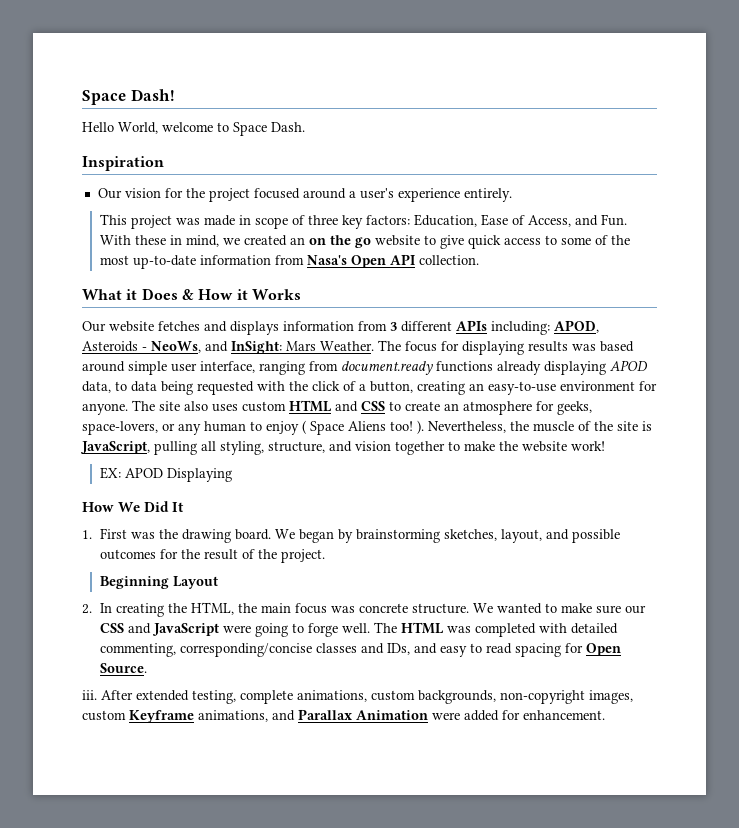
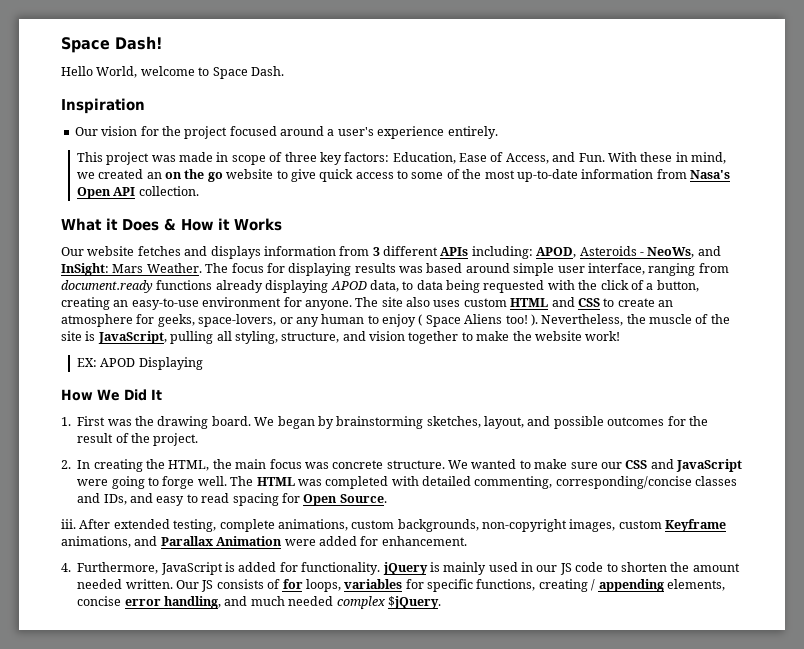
[99,576,218,589] // Beginning Layout -> (199, 439) none
(605, 715) none -> [61,562,740,575] [77,579,725,592] [77,596,441,609] // 4. Furthermore, JavaScript is added for functionality. jQuery is mainly used in our JS code to shorten the amount needed written. Our JS consists of for loops, variables for specific functions, creating / appending elements, concise error handling, and much needed complex $jQuery.

